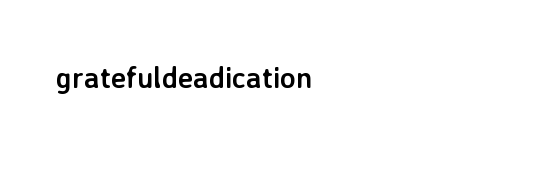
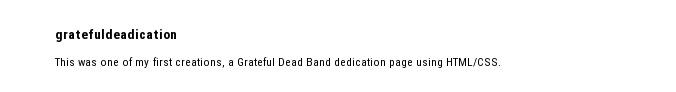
(312, 80) none -> [54,57,502,68] // This was one of my first creations, a Grateful Dead Band dedication page using HTML/CSS.

